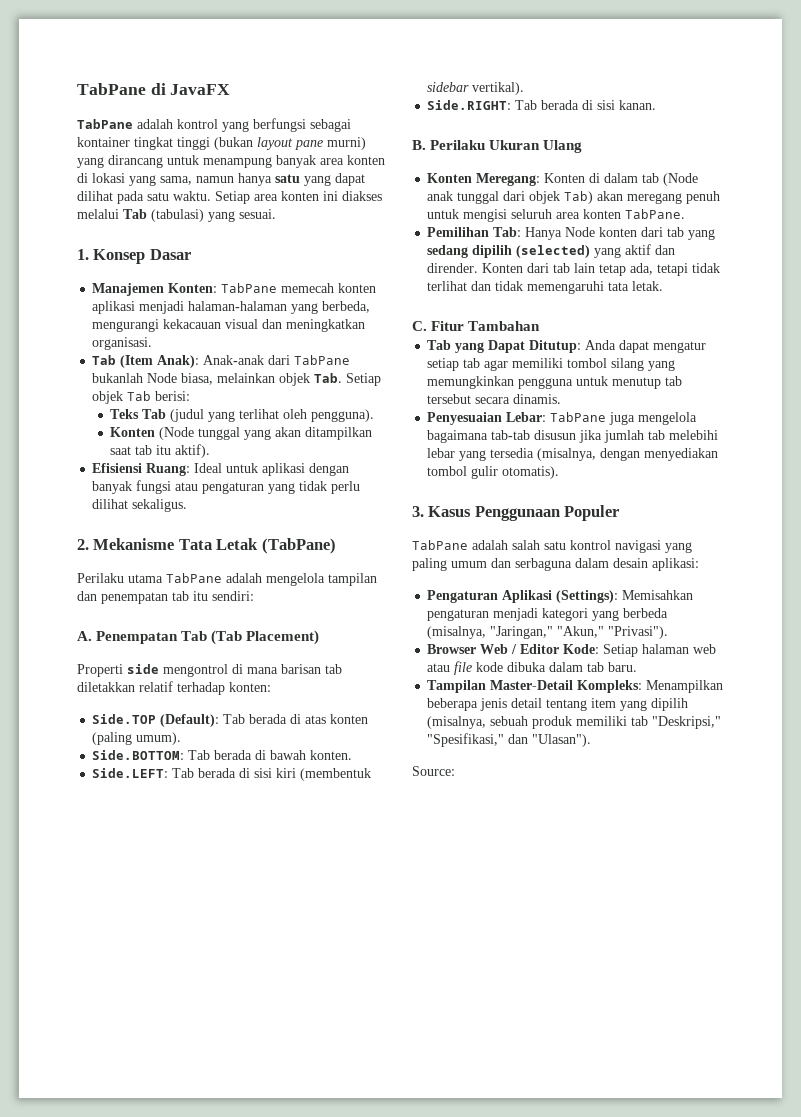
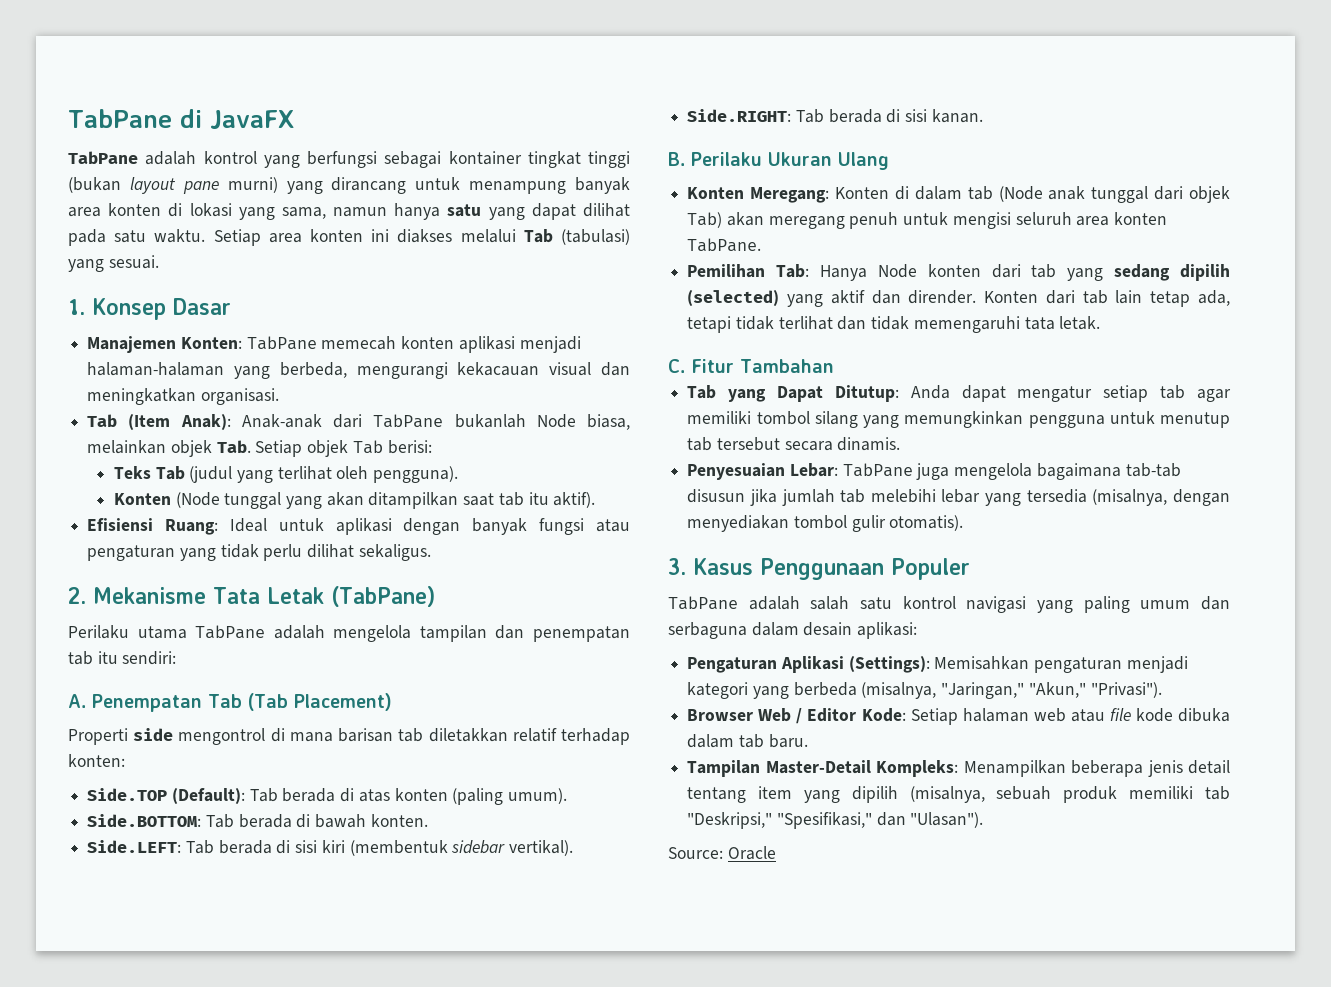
(455, 771) none -> [727,846,776,860] Oracle

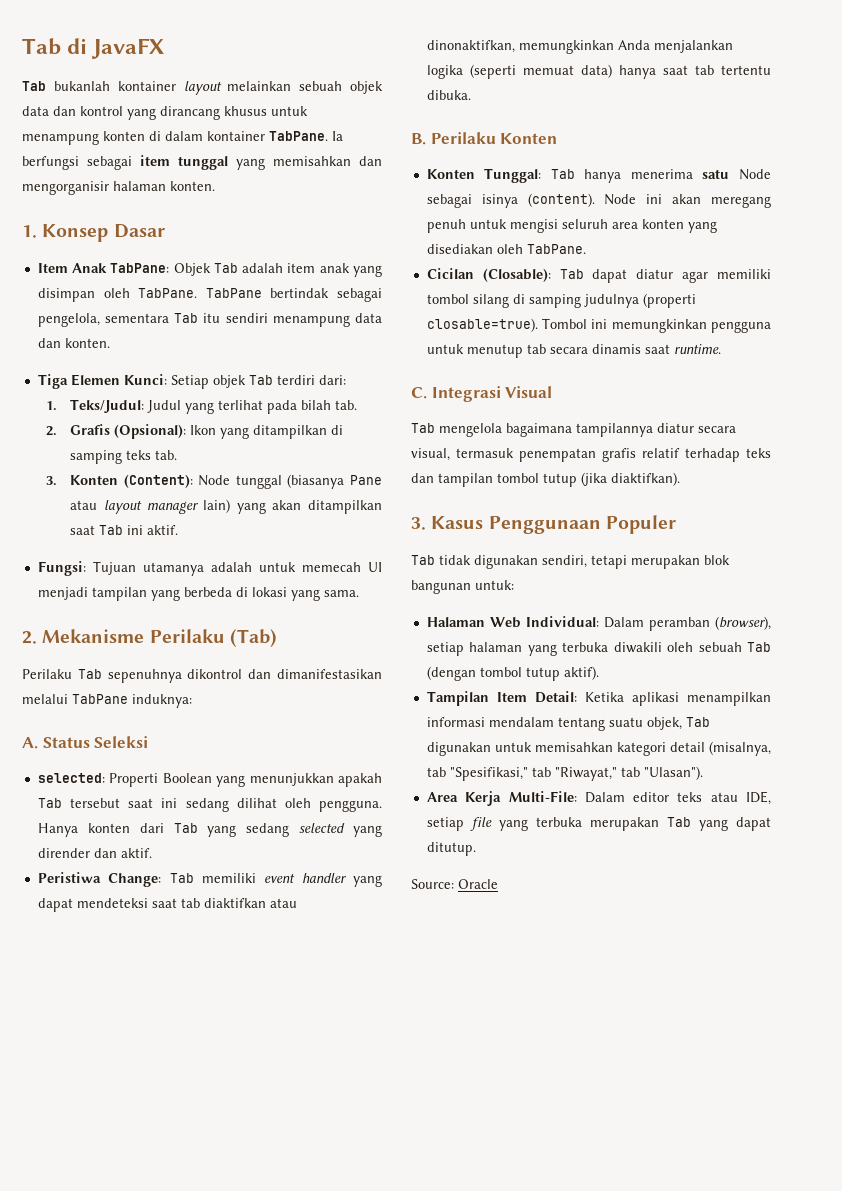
[68,109,172,128] TabPane -> [22,38,61,55] Tab
[68,151,630,168] [68,177,630,194] [68,203,630,220] [68,229,630,246] [68,255,159,272] [68,298,231,320] [87,336,581,353] [87,362,630,379] [87,388,279,405] [87,414,630,430] [87,440,432,457] [113,466,459,483] [113,492,596,509] [87,518,630,535] [87,544,431,561] [68,586,435,607] [68,625,630,642] [68,651,177,665] [68,693,392,712] [68,728,630,745] [68,754,125,767] [87,788,568,805] [87,814,428,828] [87,840,574,856] [687,109,983,123] TabPane adalah kontrol yang berfungsi sebagai kontainer tingkat tinggi (bukan layout pane murni) yang dirancang untuk menampung banyak area konten di lokasi yang sama, namun hanya satu yang dapat dilihat pada satu waktu. Setiap area konten ini diakses melalui Tab (tabulasi) yang sesuai. // 1. Konsep Dasar // Manajemen Konten: TabPane memecah konten aplikasi menjadi halaman-halaman yang berbeda, mengurangi kekacauan visual dan meningkatkan organisasi. // Tab (Item Anak): Anak-anak dari TabPane bukanlah Node biasa, melainkan objek Tab. Setiap objek Tab berisi: // Teks Tab (judul yang terlihat oleh pengguna). // Konten (Node tunggal yang akan ditampilkan saat tab itu aktif). // Efisiensi Ruang: Ideal untuk aplikasi dengan banyak fungsi atau pengaturan yang tidak perlu dilihat sekaligus. // 2. Mekanisme Tata Letak (TabPane) // Perilaku utama TabPane adalah mengelola tampilan dan penempatan tab itu sendiri: // A. Penempatan Tab (Tab Placement) // Properti side mengontrol di mana barisan tab diletakkan relatif terhadap konten: // Side.TOP (Default): Tab berada di atas konten (paling umum). // Side.BOTTOM: Tab berada di bawah konten. // Side.LEFT: Tab berada di sisi kiri (membentuk sidebar vertikal). // Side.RIGHT: Tab berada di sisi kanan. -> [22,81,383,95] [22,106,308,120] [22,131,343,145] [22,155,382,170] [22,181,215,195] [22,224,165,242] [37,263,383,277] [37,288,383,302] [37,313,383,327] [37,338,110,348] [37,374,346,389] [46,399,358,414] [46,424,344,439] [70,450,178,464] [46,474,383,489] [70,499,382,514] [70,525,179,535] [37,561,382,576] [37,587,359,601] [22,629,277,647] [22,669,382,683] [22,694,192,708] [22,736,149,749] [37,773,383,787] [37,798,382,812] [37,823,382,837] [37,848,152,858] [37,872,383,887] [37,898,297,912] [426,40,733,54] [426,64,771,79] [426,90,471,100] Tab bukanlah kontainer layout melainkan sebuah objek data dan kontrol yang dirancang khusus untuk menampung konten di dalam kontainer TabPane. Ia berfungsi sebagai item tunggal yang memisahkan dan mengorganisir halaman konten. // 1. Konsep Dasar // Item Anak TabPane: Objek Tab adalah item anak yang disimpan oleh TabPane. TabPane bertindak sebagai pengelola, sementara Tab itu sendiri menampung data dan konten. // Tiga Elemen Kunci: Setiap objek Tab terdiri dari: // 1. Teks/Judul: Judul yang terlihat pada bilah tab. // 2. Grafis (Opsional): Ikon yang ditampilkan di samping teks tab. // 3. Konten (Content): Node tunggal (biasanya Pane atau layout manager lain) yang akan ditampilkan saat Tab ini aktif. // Fungsi: Tujuan utamanya adalah untuk memecah UI menjadi tampilan yang berbeda di lokasi yang sama. // 2. Mekanisme Perilaku (Tab) // Perilaku Tab sepenuhnya dikontrol dan dimanifestasikan melalui TabPane induknya: // A. Status Seleksi // selected: Properti Boolean yang menunjukkan apakah Tab tersebut saat ini sedang dilihat oleh pengguna. Hanya konten dari Tab yang sedang selected yang dirender dan aktif. // Peristiwa Change: Tab memiliki event handler yang dapat mendeteksi saat tab diaktifkan atau dinonaktifkan, memungkinkan Anda menjalankan logika (seperti memuat data) hanya saat tab tertentu dibuka.
[768,152,889,170] [687,186,1230,203] [687,212,723,228] Ukuran Ulang // Konten Meregang: Konten di dalam tab (Node anak tunggal dari objek Tab) -> [500,133,558,144] [426,168,771,183] [426,193,663,208] Konten // Konten Tunggal: Tab hanya menerima satu Node sebagai isinya (content). Node ini
[687,238,762,252] [687,264,1230,281] [687,290,1230,307] [687,316,1101,333] [668,359,834,373] [687,385,1231,402] [687,411,899,428] TabPane. // Pemilihan Tab: Hanya Node konten dari tab yang sedang dipilih (selected) yang aktif dan dirender. Konten dari tab lain tetap ada, tetapi tidak terlihat dan tidak memengaruhi tata letak. // C. Fitur Tambahan // Tab yang Dapat Ditutup: Anda dapat mengatur setiap tab agar memiliki tombol silang yang -> [687,221,717,233] [426,244,586,254] [426,268,772,283] [426,293,696,308] [426,318,608,332] yang disediakan oleh TabPane. // Cicilan (Closable): Tab dapat diatur agar memiliki tombol silang di samping judulnya (properti closable=true). Tombol ini
[716,437,901,451] [687,463,1181,480] [687,489,1230,506] [687,515,964,532] [668,558,970,580] [668,596,1230,613] [668,622,918,639] [687,656,1188,673] [687,682,1162,699] [687,708,1230,725] [687,734,808,748] [687,760,1230,777] [687,786,1230,803] [687,812,984,829] tersebut secara dinamis. // Penyesuaian Lebar: TabPane juga mengelola bagaimana tab-tab disusun jika jumlah tab melebihi lebar yang tersedia (misalnya, dengan menyediakan tombol gulir otomatis). // 3. Kasus Penggunaan Populer // TabPane adalah salah satu kontrol navigasi yang paling umum dan serbaguna dalam desain aplikasi: // Pengaturan Aplikasi (Settings): Memisahkan pengaturan menjadi kategori yang berbeda (misalnya, "Jaringan," "Akun," "Privasi"). // Browser Web / Editor Kode: Setiap halaman web atau file kode dibuka dalam tab baru. // Tampilan Master-Detail Kompleks: Menampilkan beberapa jenis detail tentang item yang dipilih (misalnya, sebuah produk memiliki tab "Deskripsi," "Spesifikasi," dan "Ulasan"). -> [549,344,721,354] [411,386,553,402] [411,423,736,437] [411,448,771,462] [411,472,680,487] [411,515,676,534] [411,555,730,569] [411,580,514,594] [426,616,771,631] [426,642,771,656] [426,666,599,681] [426,691,771,706] [426,717,710,731] [426,741,771,756] [426,766,703,781] [426,791,771,806] [426,817,771,831] [426,842,476,856] secara dinamis saat runtime. // C. Integrasi Visual // Tab mengelola bagaimana tampilannya diatur secara visual, termasuk penempatan grafis relatif terhadap teks dan tampilan tombol tutup (jika diaktifkan). // 3. Kasus Penggunaan Populer // Tab tidak digunakan sendiri, tetapi merupakan blok bangunan untuk: // Halaman Web Individual: Dalam peramban (browser), setiap halaman yang terbuka diwakili oleh sebuah Tab (dengan tombol tutup aktif). // Tampilan Item Detail: Ketika aplikasi menampilkan informasi mendalam tentang suatu objek, Tab digunakan untuk memisahkan kategori detail (misalnya, tab "Spesifikasi," tab "Riwayat," tab "Ulasan"). // Area Kerja Multi-File: Dalam editor teks atau IDE, setiap file yang terbuka merupakan Tab yang dapat ditutup.

